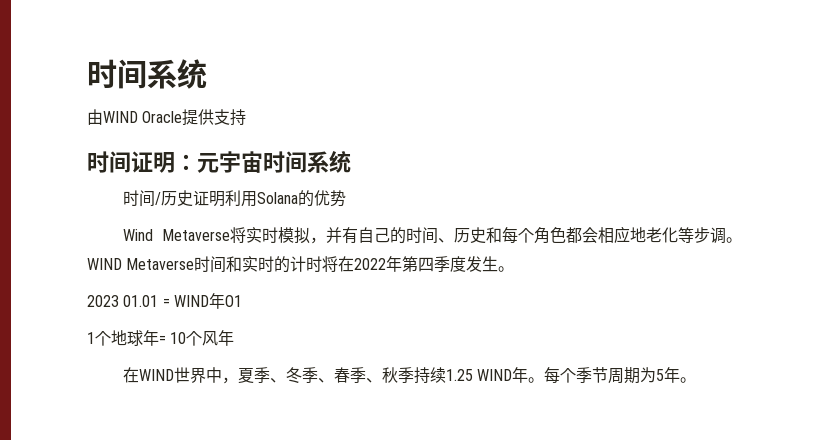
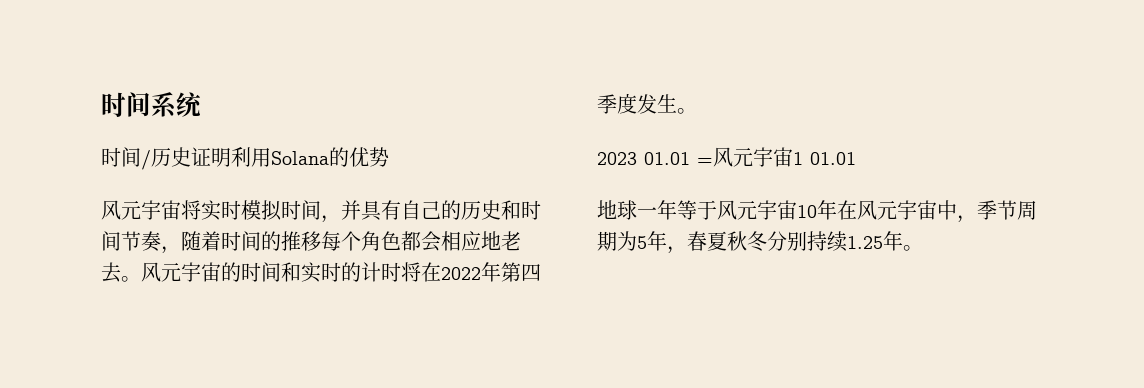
[87,59,207,89] [87,109,247,126] [87,150,351,173] 时间系统 // 由WIND Oracle提供支持 // 时间证明：元宇宙时间系统 -> [101,92,202,118] 时间系统
[122,229,231,241] Wind Metaverse -> [101,200,181,220] 风元宇宙
[310,227,503,244] ，并有自己的时间、历史和 -> [281,200,541,223] [101,231,321,254] 时间，并具有自己的历史和时间节奏，随着时间的推移
[662,227,743,244] [87,258,195,270] 化等步调。WIND Metaverse -> [101,262,241,283] 去。风元宇宙的
[173,293,242,309] [87,330,235,346] [122,367,665,384] WIND年O1 // 1个地球年= 10个风年 // 在WIND世界中，夏季、冬季、春季、秋季持续1.25 WIND年。每个季节周期为5 -> [713,147,856,167] [597,200,1037,223] [597,231,883,254] 风元宇宙1 01.01 // 地球一年等于风元宇宙10年在风元宇宙中，季节周期为5年，春夏秋冬分别持续1.25

